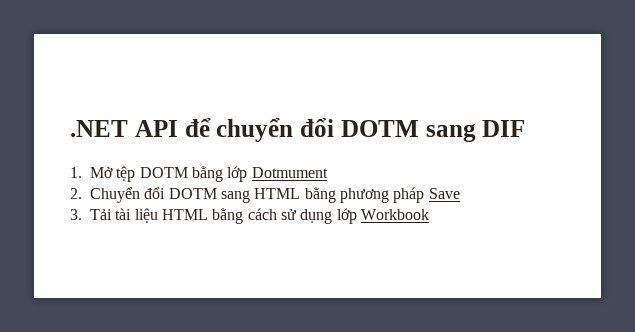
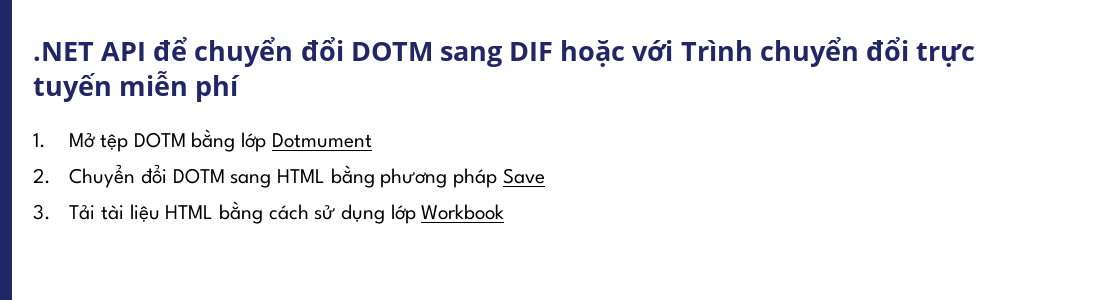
(526, 128) none -> [560,37,975,67] [33,71,241,102] hoặc với Trình chuyển đổi trực tuyến miễn phí

